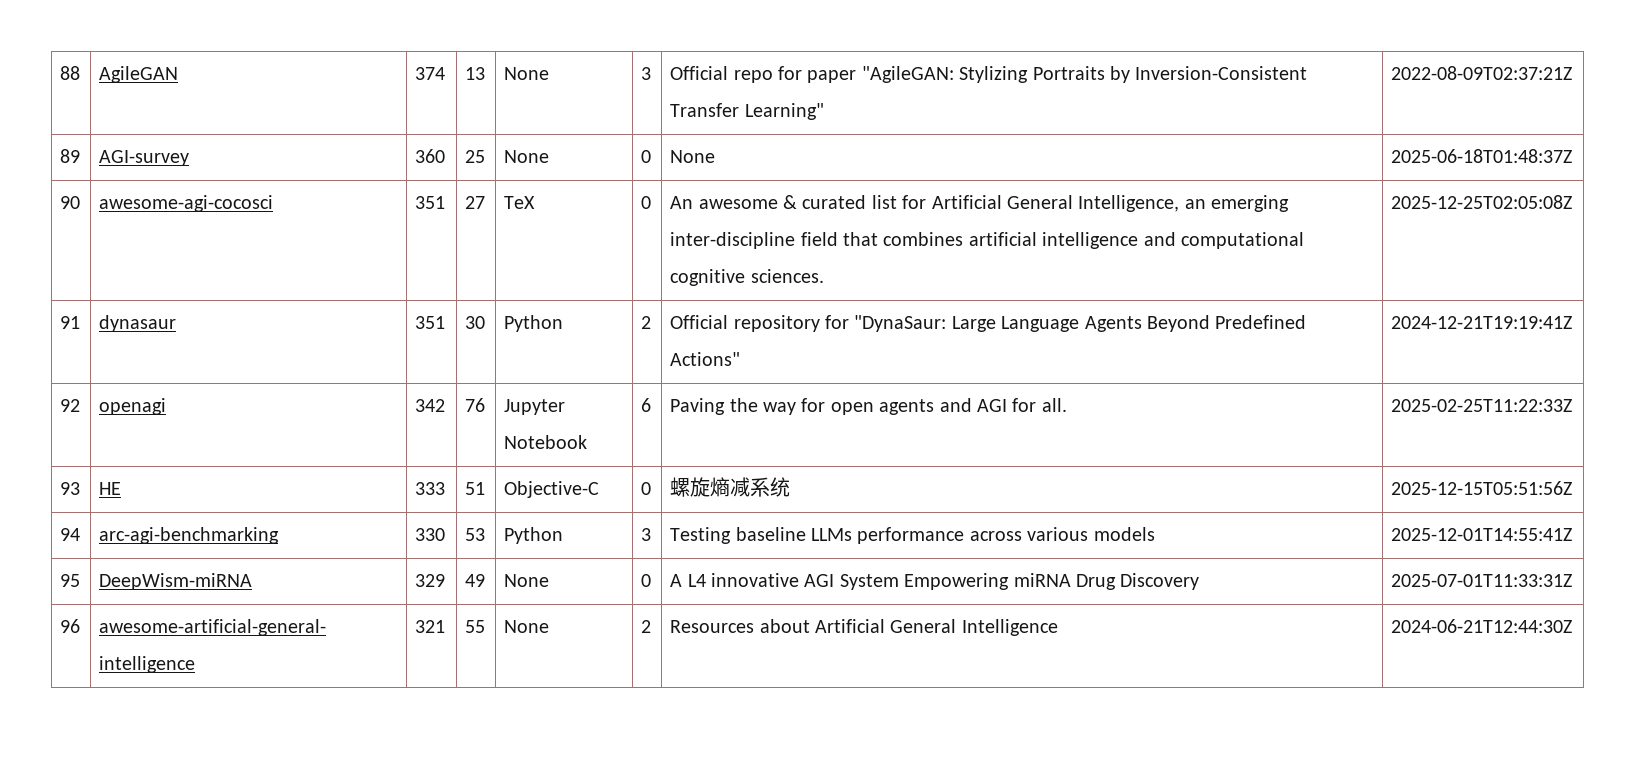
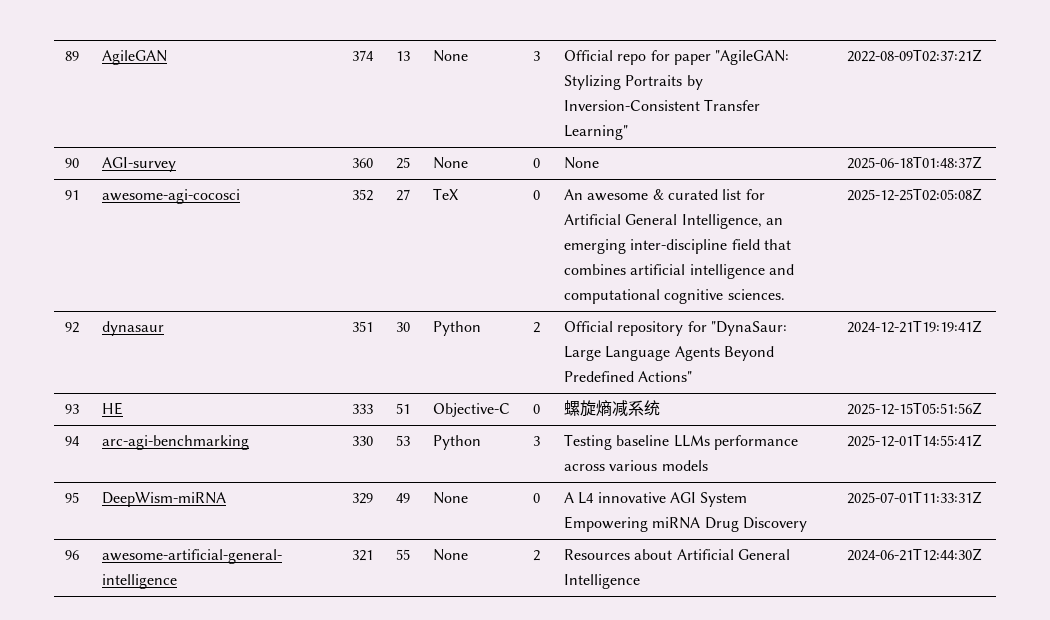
[60,66,81,80] 88 -> [65,51,80,61] 89
[60,149,81,163] 89 -> [65,158,80,168] 90
[60,196,81,209] 90 -> [65,190,80,200] 91
[415,196,446,209] 351 -> [352,189,374,201] 352
[60,316,81,329] 91 -> [65,322,80,333] 92
[60,399,81,412] [99,398,167,415] [415,399,446,412] [465,398,486,412] [504,399,566,415] [504,435,588,449] [641,398,652,412] [670,398,1067,415] [1391,399,1573,412] // 92 | openagi | 342 | 76 | Jupyter Notebook | 6 | Paving the way for open agents and AGI for all. | 2025-02-25T11:22:33Z -> (983, 326) none

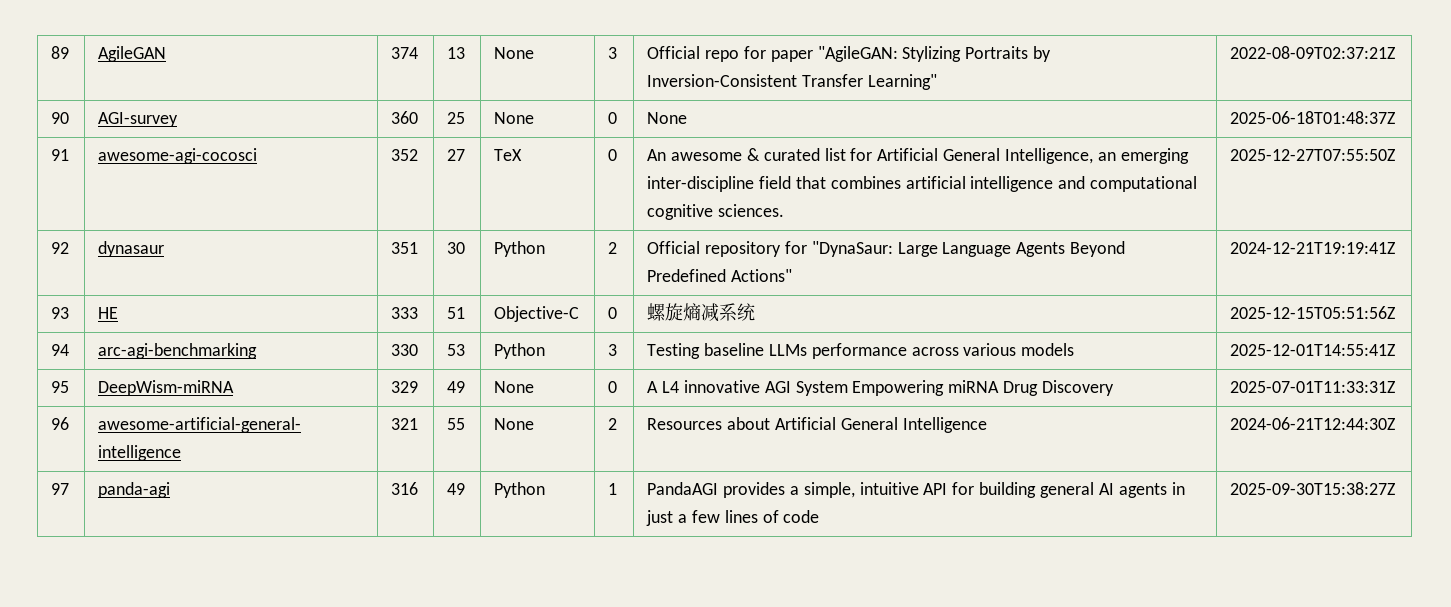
[847,188,983,201] 2025-12-25T02:05:08Z -> [1230,149,1396,161] 2025-12-27T07:55:50Z
(983, 554) none -> [51,483,70,495] [98,482,171,498] [391,482,419,495] [447,483,466,495] [494,482,546,498] [608,483,618,495] [647,482,1185,498] [646,510,820,526] [1230,482,1396,495] // 97 | panda-agi | 316 | 49 | Python | 1 | PandaAGI provides a simple, intuitive API for building general AI agents in just a few lines of code | 2025-09-30T15:38:27Z

